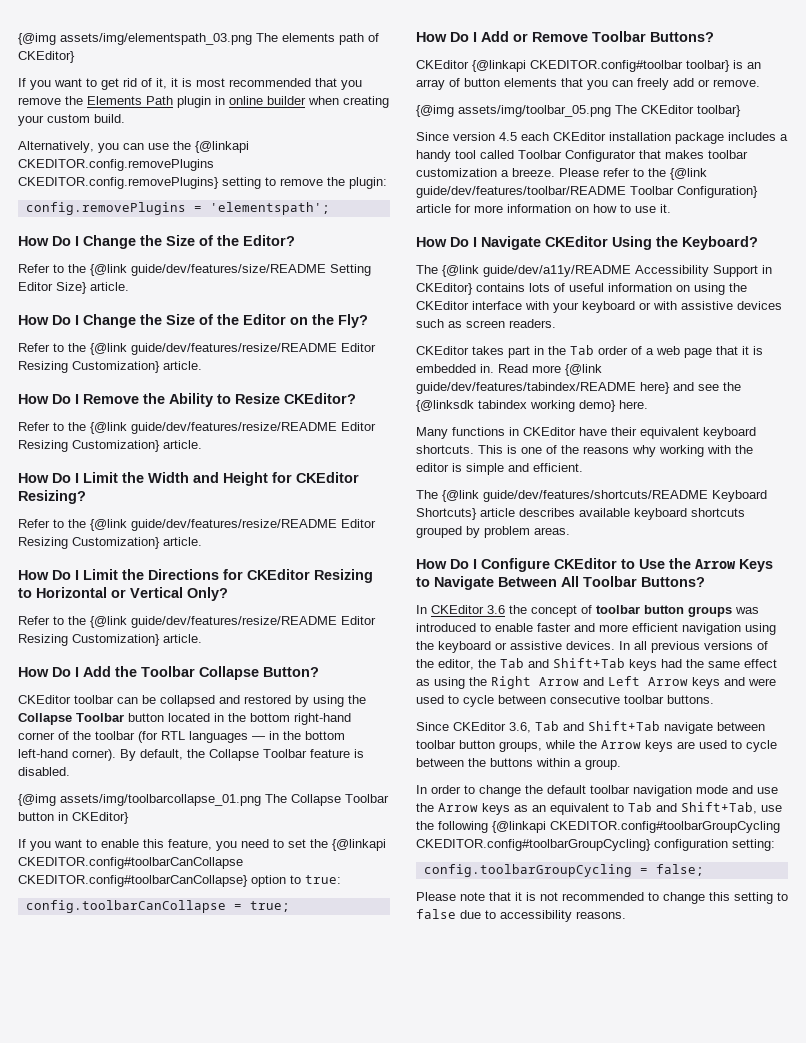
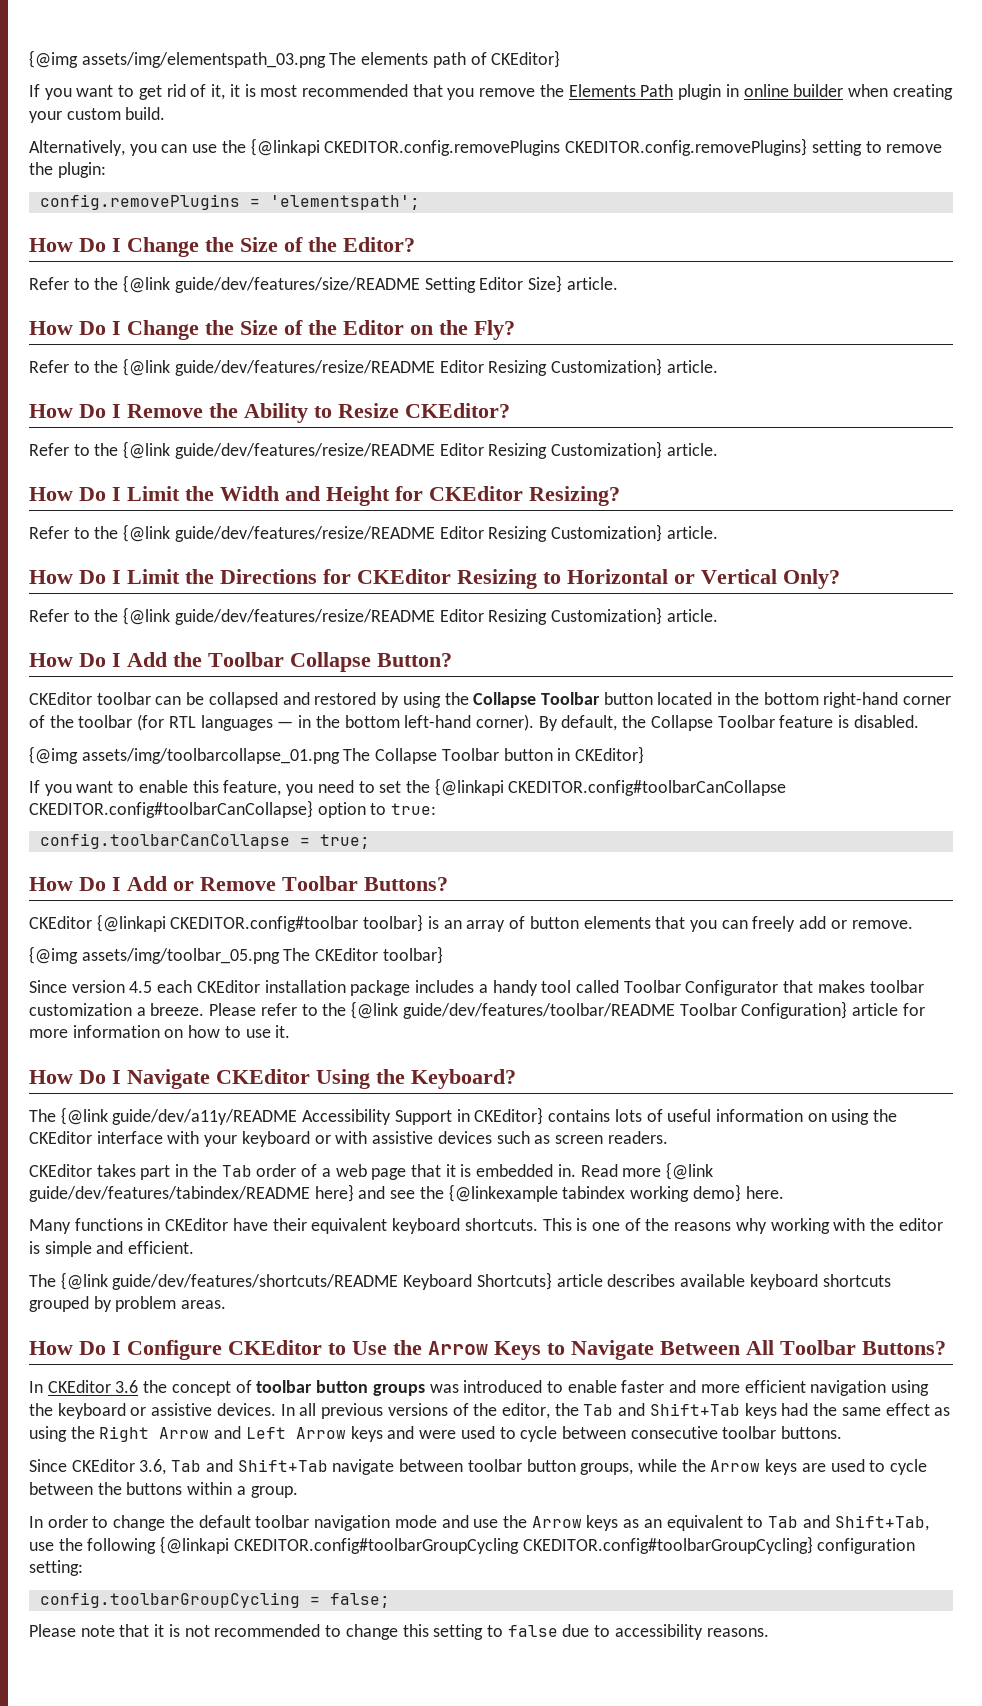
[416,400,474,412] {@linksdk -> [448,1184,558,1202] {@linkexample

